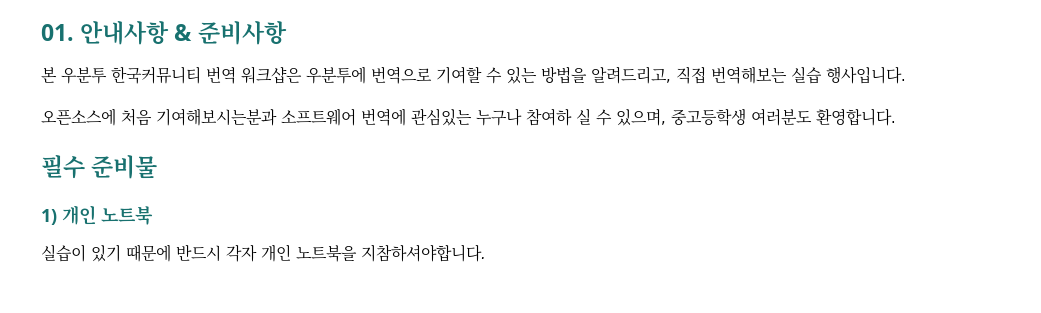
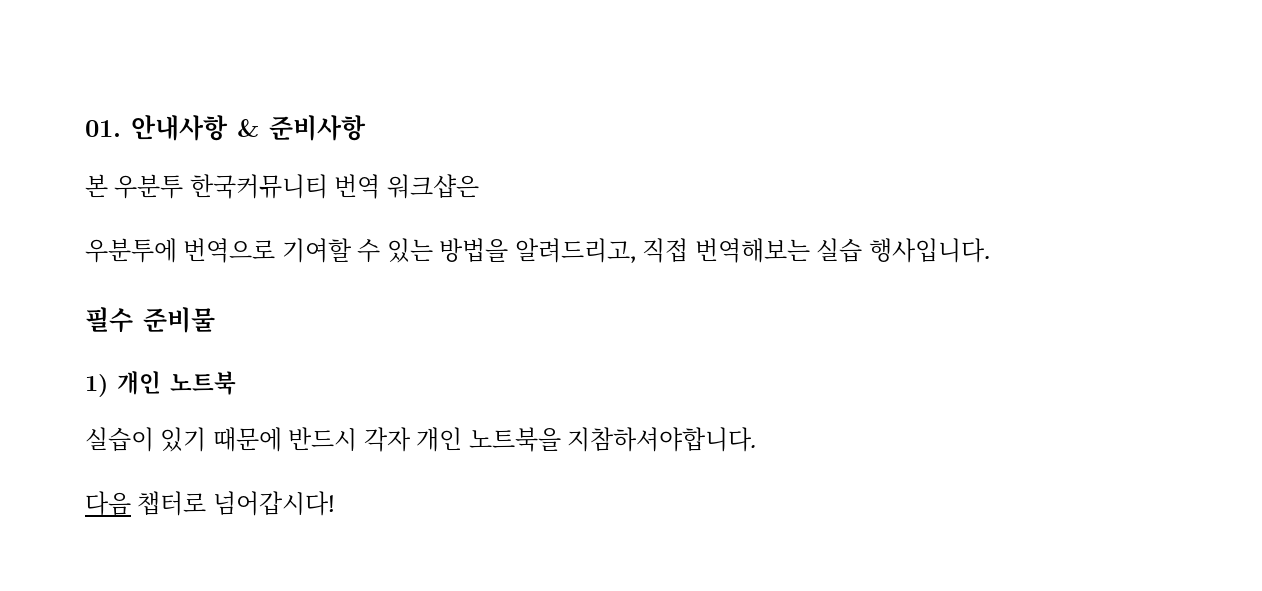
(302, 75) none -> (479, 186) //
[41,108,896,126] // 오픈소스에 처음 기여해보시는분과 소프트웨어 번역에 관심있는 누구나 참여하 실 수 있으며, 중고등학생 여러분도 환영합니다. -> (990, 250) none
(486, 253) none -> [85,491,335,516] // 다음 챕터로 넘어갑시다!

